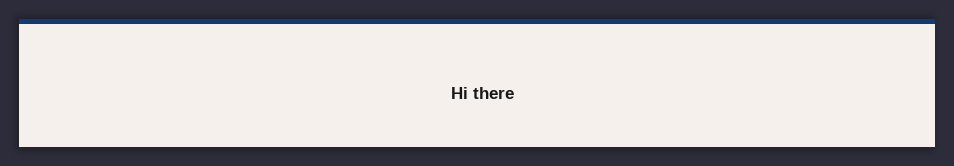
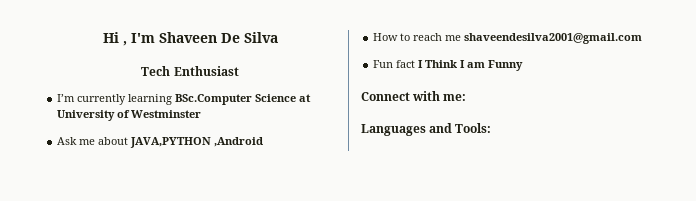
[472,87,514,99] there -> [122,32,278,46] [141,66,239,76] [57,94,312,105] [57,110,202,121] [57,137,264,148] [373,33,643,44] [373,60,524,71] [361,91,467,101] [361,123,492,136] , I'm Shaveen De Silva // Tech Enthusiast // I’m currently learning BSc.Computer Science at University of Westminster // Ask me about JAVA,PYTHON ,Android // How to reach me shaveendesilva2001@gmail.com // Fun fact I Think I am Funny // Connect with me: // Languages and Tools:

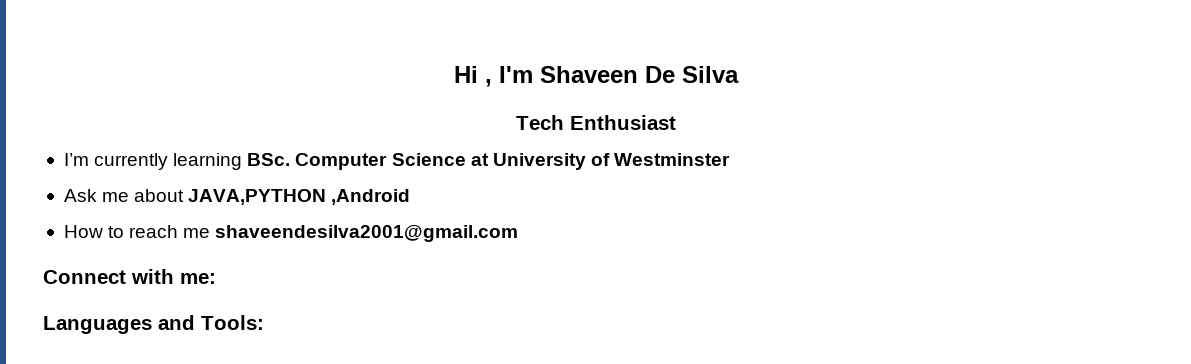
[175,94,253,105] BSc.Computer -> [247,153,388,170] BSc. Computer
[373,60,524,71] // Fun fact I Think I am Funny -> (519, 233) none

